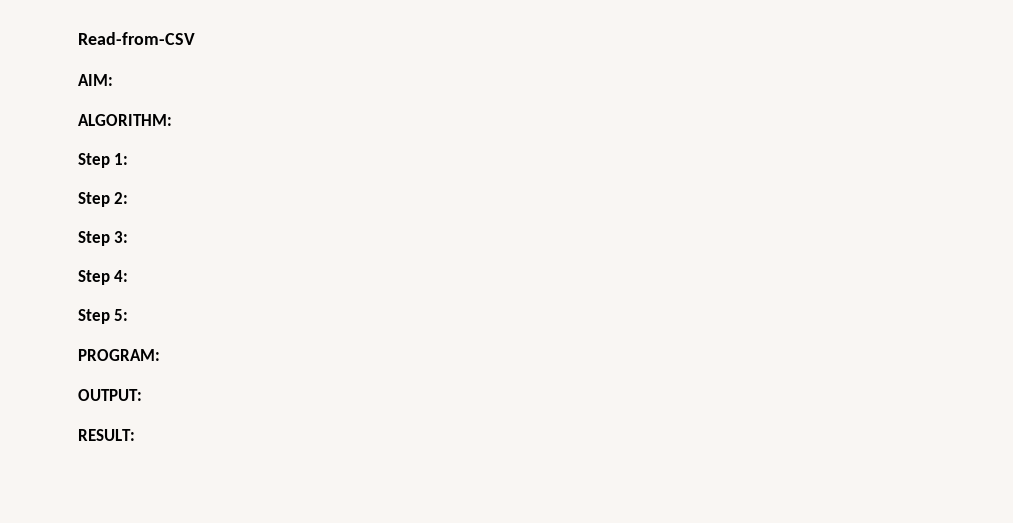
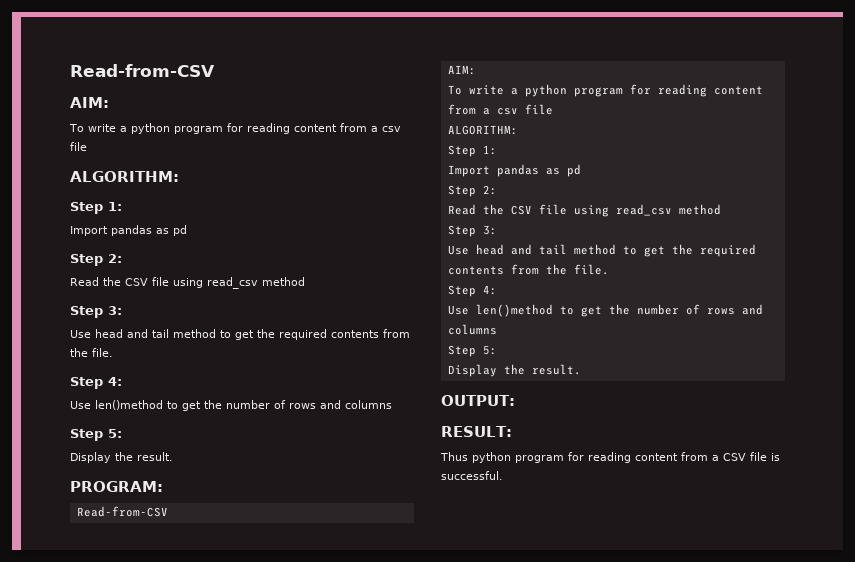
[78,32,195,45] [78,74,113,86] [78,114,172,126] [78,153,129,168] [78,192,129,207] [78,231,129,246] [78,270,129,285] [78,309,129,324] [78,349,160,361] [78,389,142,401] [78,429,135,441] Read-from-CSV // AIM: // ALGORITHM: // Step 1: // Step 2: // Step 3: // Step 4: // Step 5: // PROGRAM: // OUTPUT: // RESULT: -> [70,64,215,77] [70,97,109,108] [69,123,401,134] [70,142,87,151] [70,171,179,182] [70,202,122,214] [70,225,187,236] [70,254,122,266] [70,277,305,289] [70,306,122,318] [70,329,410,340] [70,348,113,357] [70,377,122,389] [70,400,392,411] [70,429,122,441] [70,452,173,463] [70,481,163,492] [76,506,168,517] [447,65,476,75] [447,84,763,97] [447,104,553,115] [447,125,518,135] [447,145,497,157] [447,164,581,177] [447,185,497,197] [447,204,721,217] [447,225,497,237] [447,244,756,257] [447,264,609,275] [447,285,497,297] [447,304,763,317] [447,324,497,335] [447,345,497,357] [447,364,581,377] [441,395,515,406] [441,426,512,437] [440,452,780,463] [441,471,503,480] Read-from-CSV // AIM: // To write a python program for reading content from a csv file // ALGORITHM: // Step 1: // Import pandas as pd // Step 2: // Read the CSV file using read_csv method // Step 3: // Use head and tail method to get the required contents from the file. // Step 4: // Use len()method to get the number of rows and columns // Step 5: // Display the result. // PROGRAM: // Read-from-CSV // AIM: // To write a python program for reading content from a csv file // ALGORITHM: // Step 1: // Import pandas as pd // Step 2: // Read the CSV file using read_csv method // Step 3: // Use head and tail method to get the required contents from the file. // Step 4: // Use len()method to get the number of rows and columns // Step 5: // Display the result. // OUTPUT: // RESULT: // Thus python program for reading content from a CSV file is successful.

